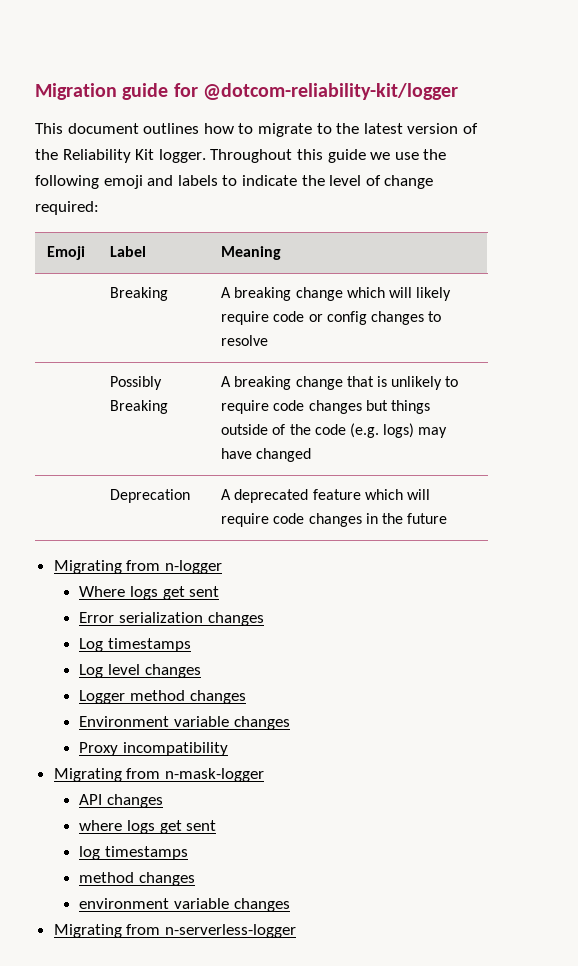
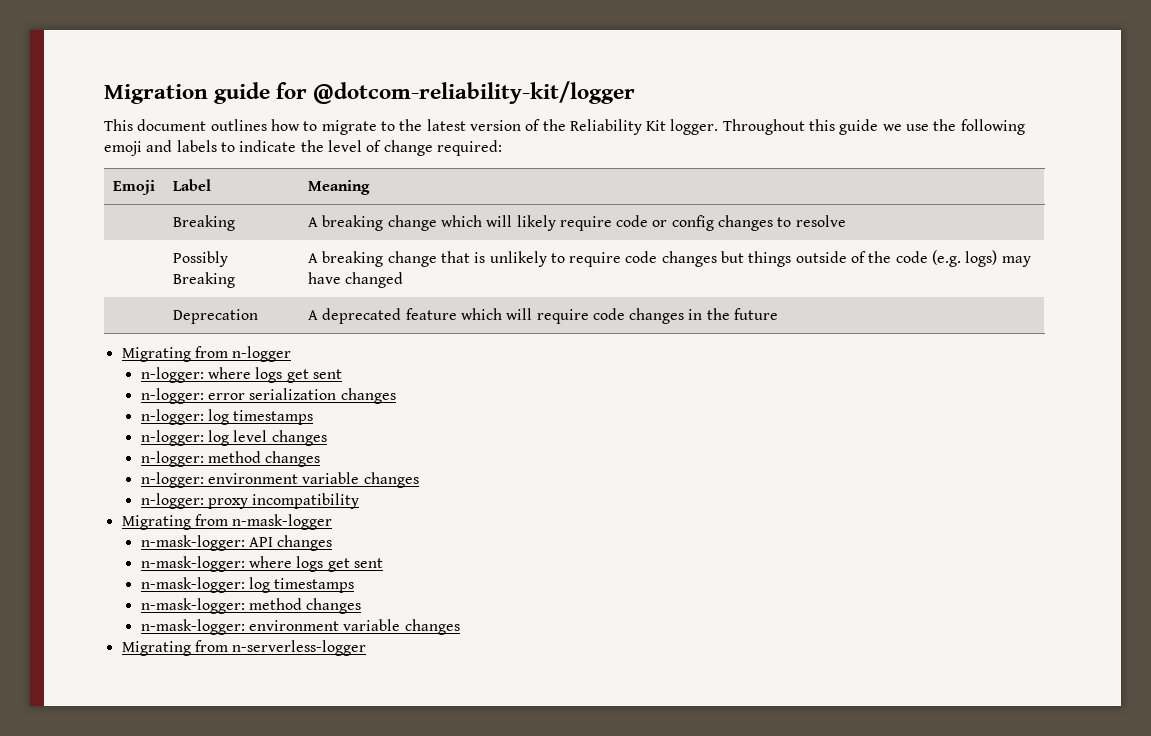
[79,586,220,600] [79,612,115,623] Where logs get sent // Error -> [140,367,343,383] [140,388,246,404] n-logger: where logs get sent // n-logger: error
[79,638,192,652] [79,664,104,678] Log timestamps // Log -> [140,409,314,425] [140,430,230,446] n-logger: log timestamps // n-logger: log
[79,690,246,704] [79,716,290,730] [79,742,119,756] Logger method changes // Environment variable changes // Proxy -> [140,451,321,467] [140,472,419,488] [140,493,249,509] n-logger: method changes // n-logger: environment variable changes // n-logger: proxy
(264, 775) none -> [140,535,245,551] n-mask-logger:
[79,820,217,834] [79,846,189,860] [79,872,196,886] where logs get sent // log timestamps // method changes // -> [140,556,384,572] [140,577,355,593] [140,598,362,614] [140,619,245,635] n-mask-logger: where logs get sent // n-mask-logger: log timestamps // n-mask-logger: method changes // n-mask-logger:

